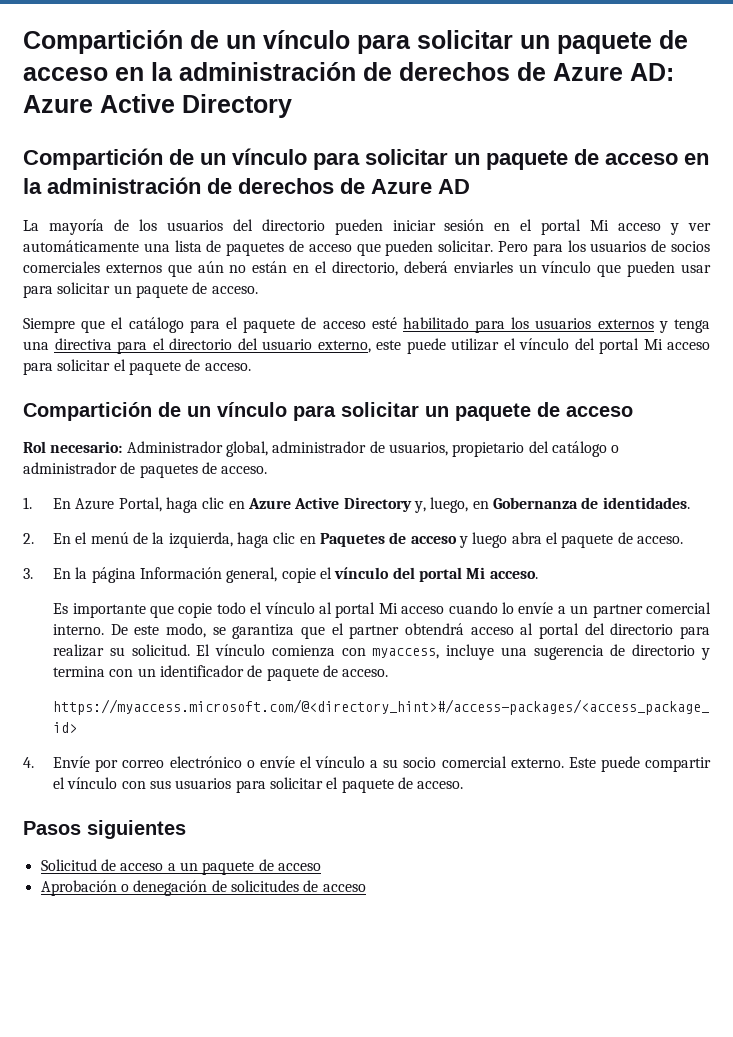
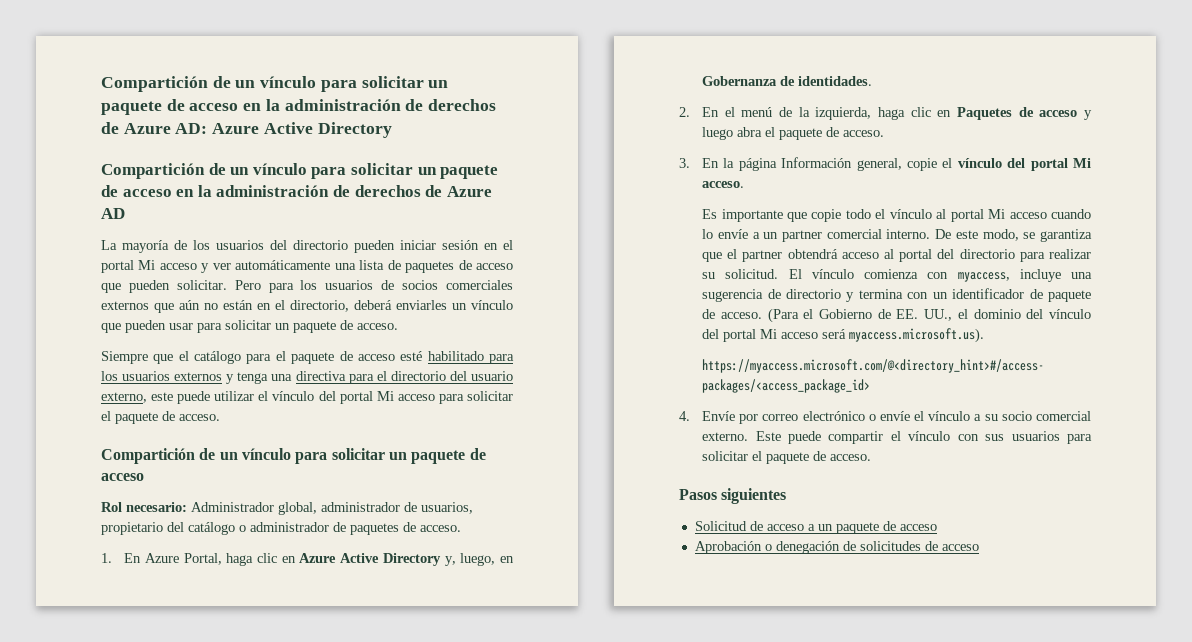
(389, 673) none -> [767,308,1091,323] [702,328,985,343] (Para el Gobierno de EE. UU., el dominio del vínculo del portal Mi acceso será myaccess.microsoft.us).

